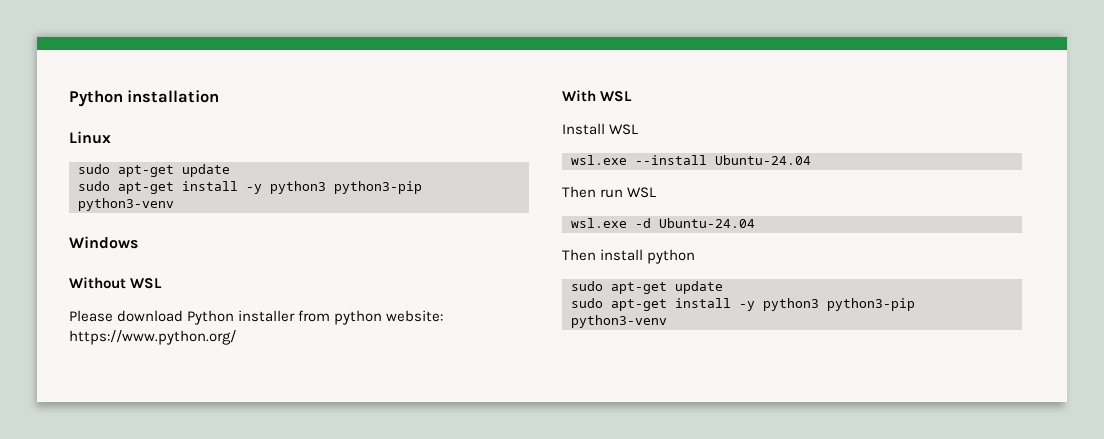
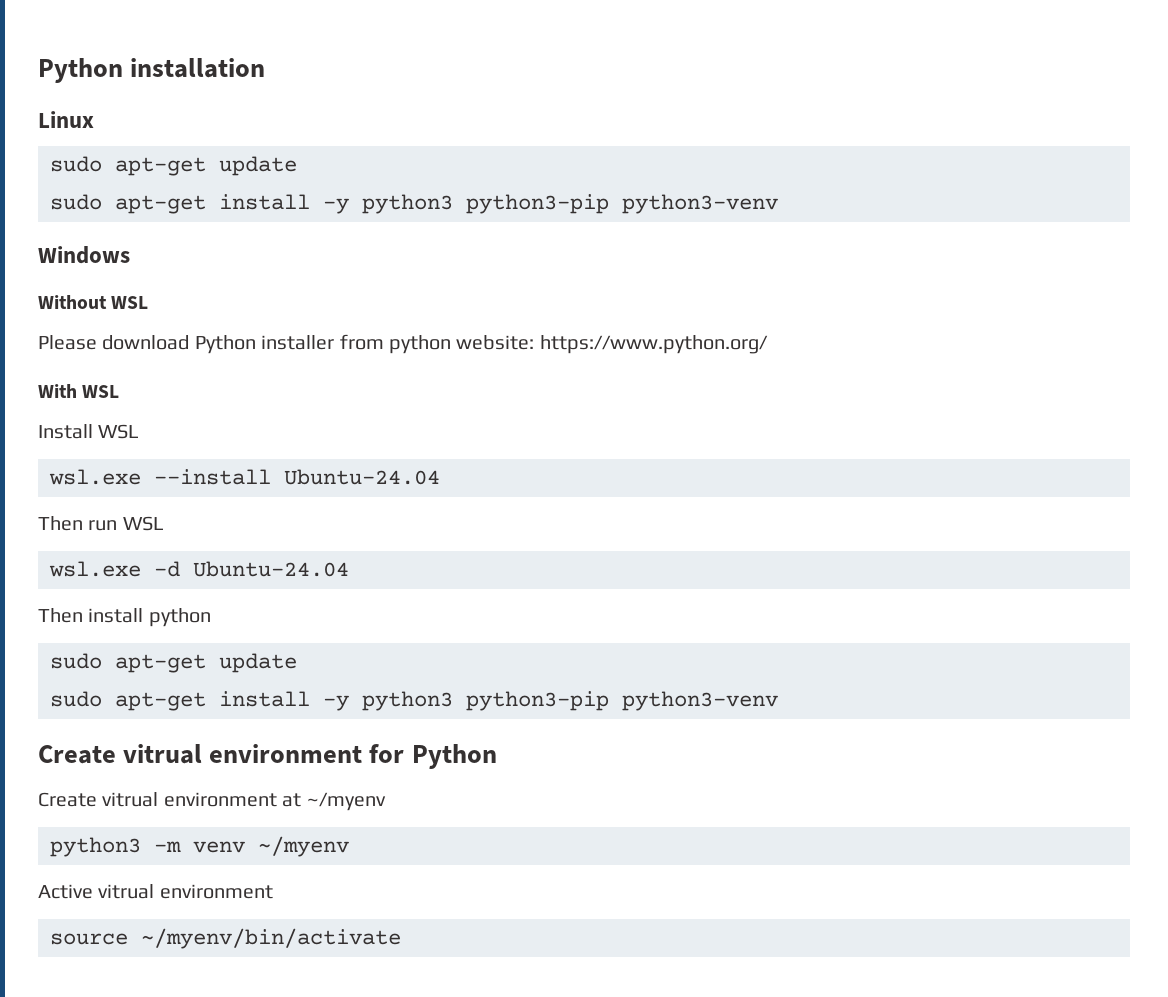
(667, 321) none -> [38,744,497,769] [38,792,386,811] [50,836,349,857] [38,884,273,899] [50,928,401,949] // Create vitrual environment for Python // Create vitrual environment at ~/myenv // python3 -m venv ~/myenv // Active vitrual environment // source ~/myenv/bin/activate

